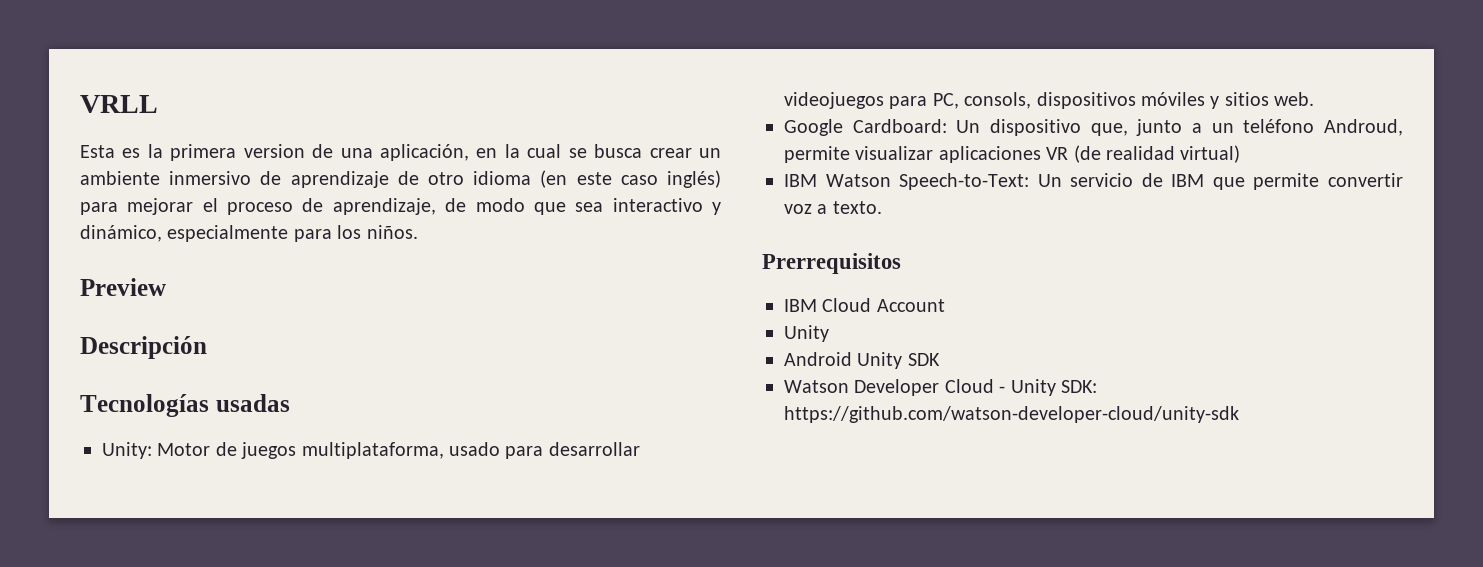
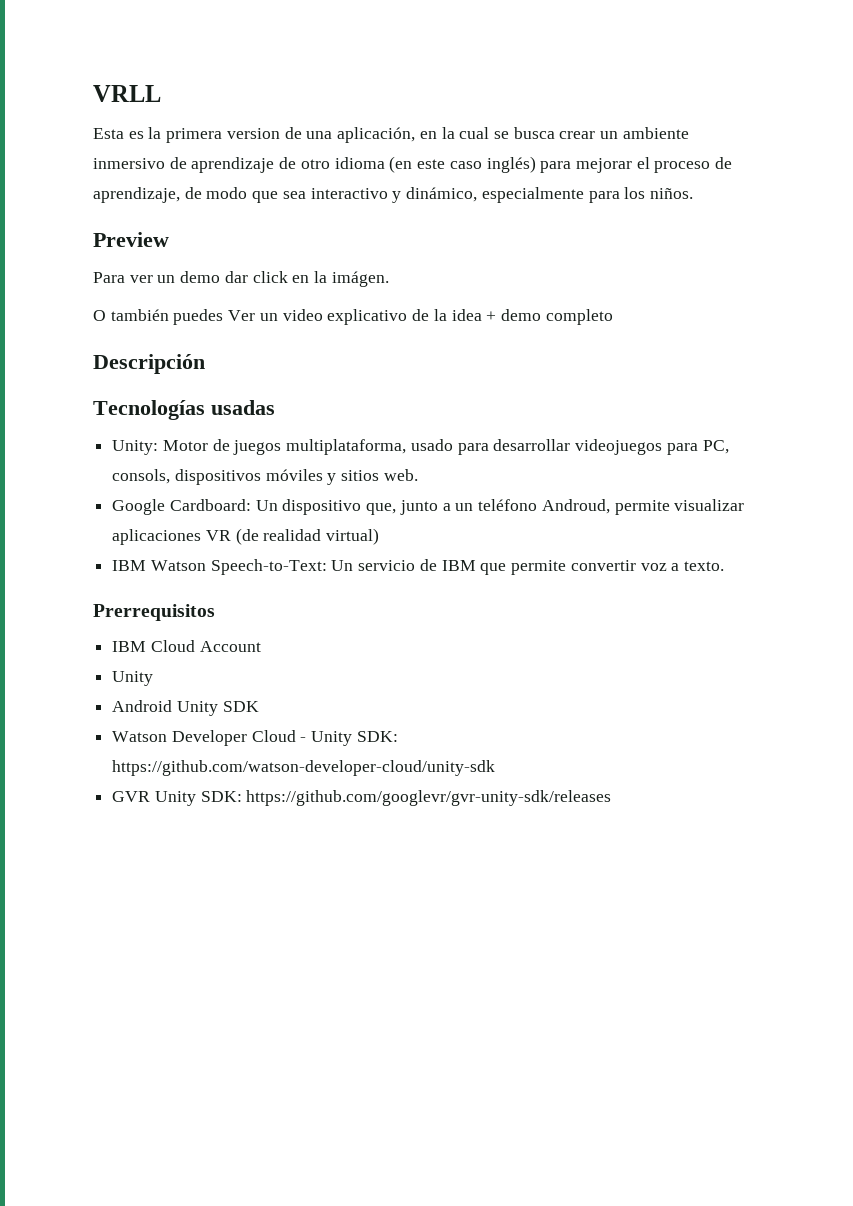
(166, 287) none -> [93,271,389,287] [93,309,613,325] // Para ver un demo dar click en la imágen. // O también puedes Ver un video explicativo de la idea + demo completo
(1239, 414) none -> [112,790,612,806] // GVR Unity SDK: https://github.com/googlevr/gvr-unity-sdk/releases

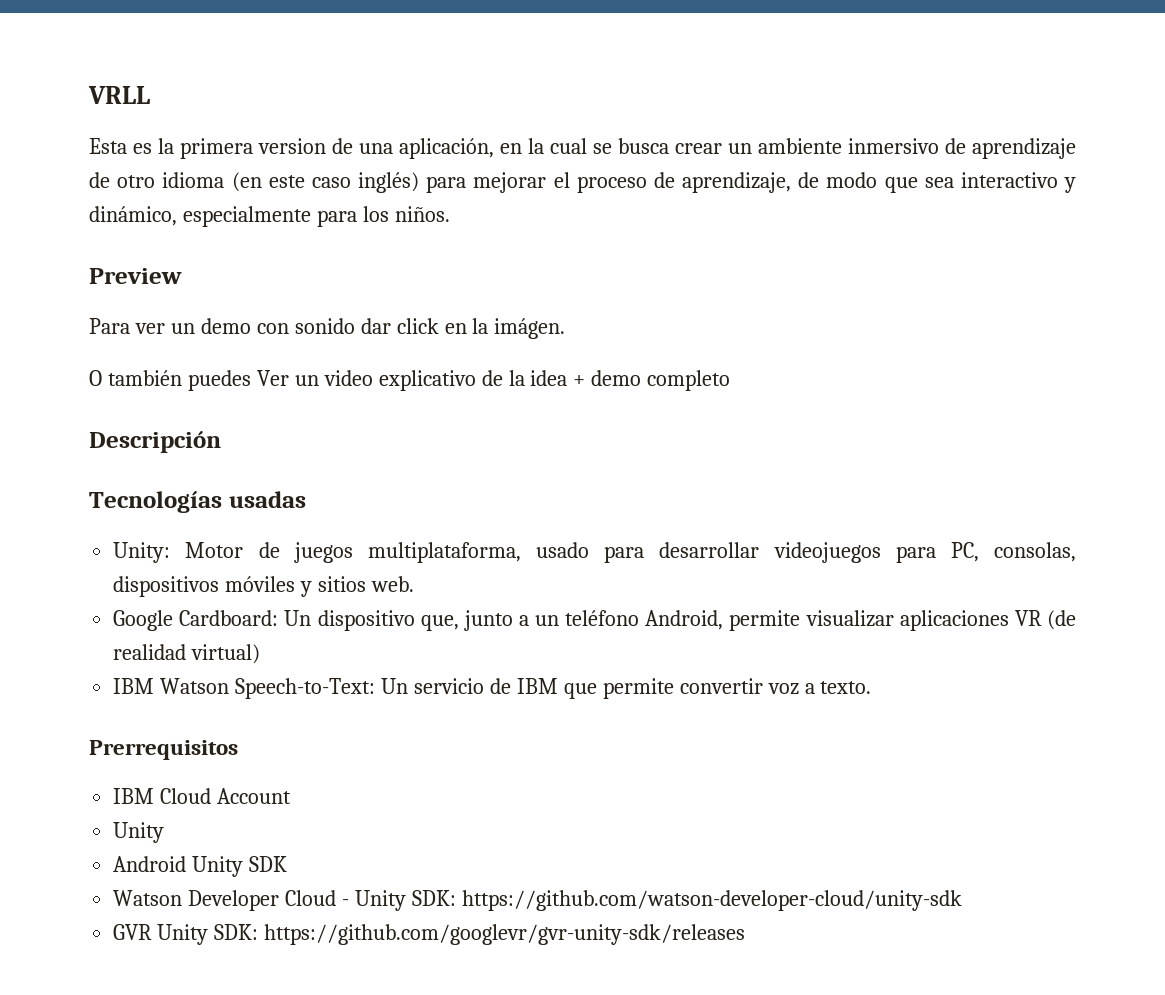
(221, 277) none -> [256,318,355,334] con sonido
[112,469,171,484] consols, -> [993,542,1076,562] consolas,
[541,499,610,514] Androud, -> [645,610,724,630] Android,

